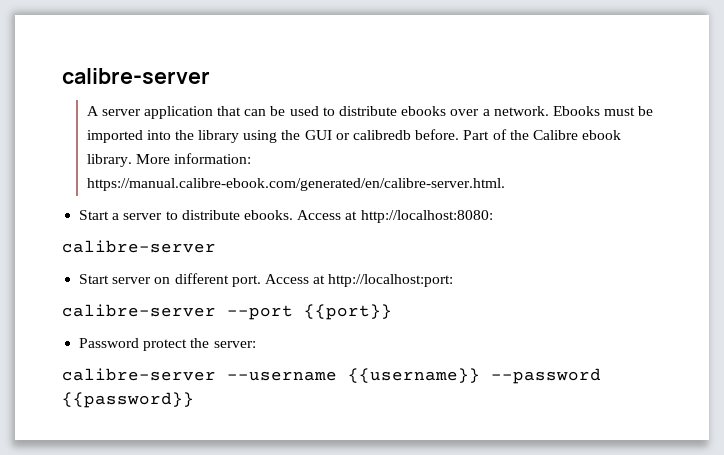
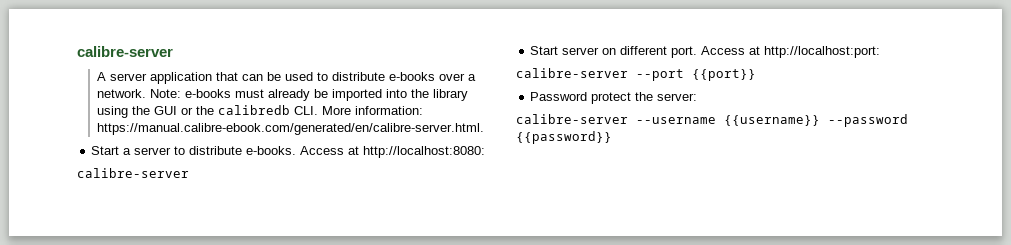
[401,106,447,116] ebooks -> [388,72,435,81] e-books
[552,106,636,116] Ebooks must -> [149,89,310,101] Note: e-books must already
[353,129,622,140] [86,154,132,167] calibredb before. Part of the Calibre ebook library. -> [195,105,318,115] the calibredb CLI.
[243,210,293,220] ebooks. -> [246,146,297,155] e-books.

